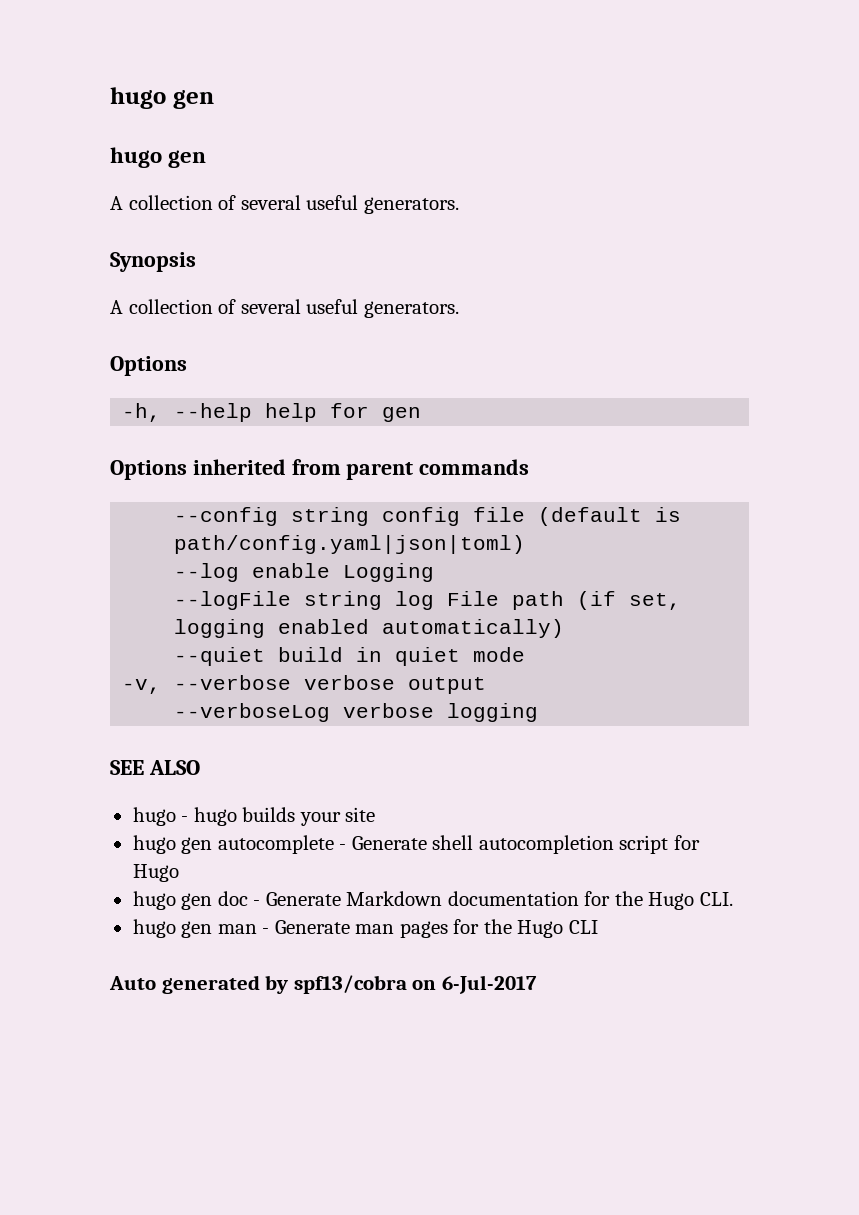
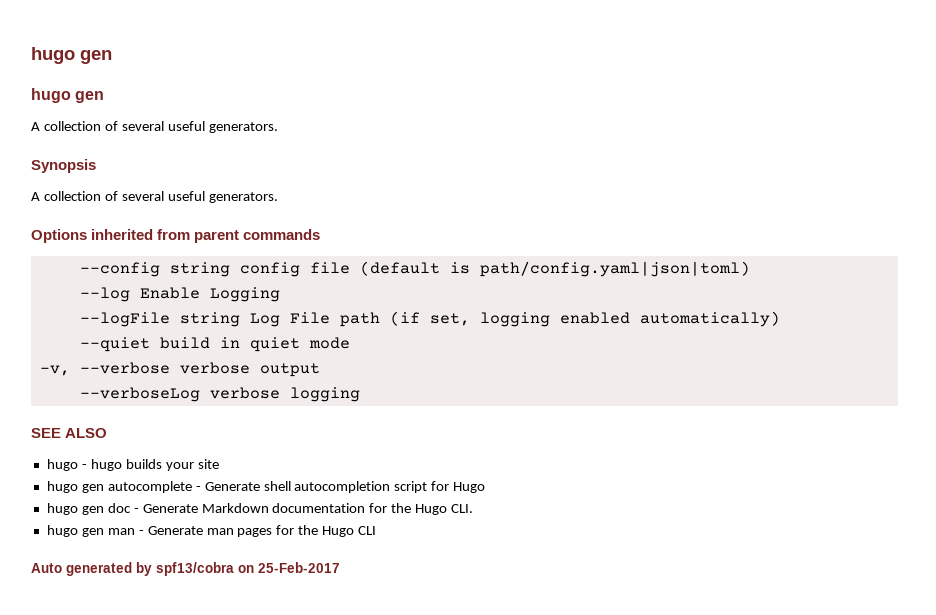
[122,403,422,422] [110,460,187,480] // -h, --help help for gen // Options -> (87, 236) none
[252,563,331,578] enable -> [139,287,200,299] Enable
[395,591,435,610] log -> [249,313,280,327] Log
[441,975,537,994] 6-Jul-2017 -> [258,562,340,573] 25-Feb-2017

